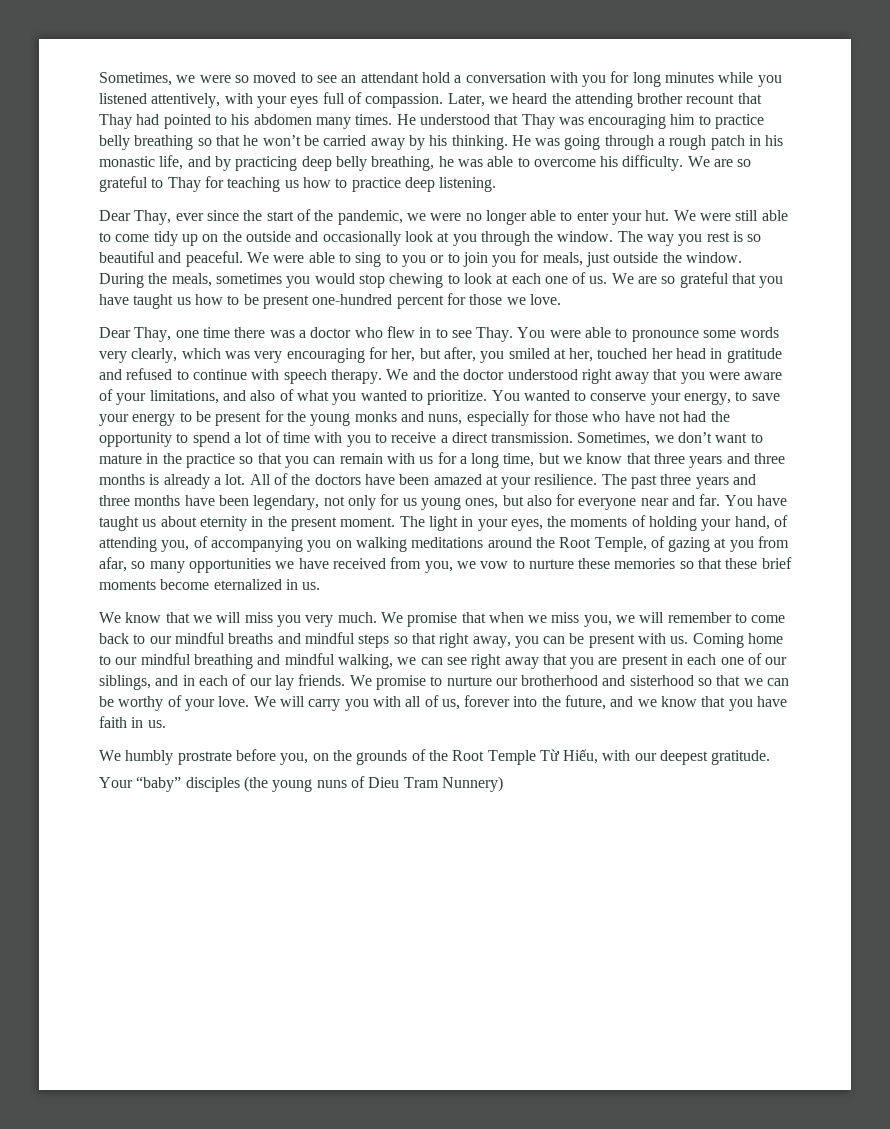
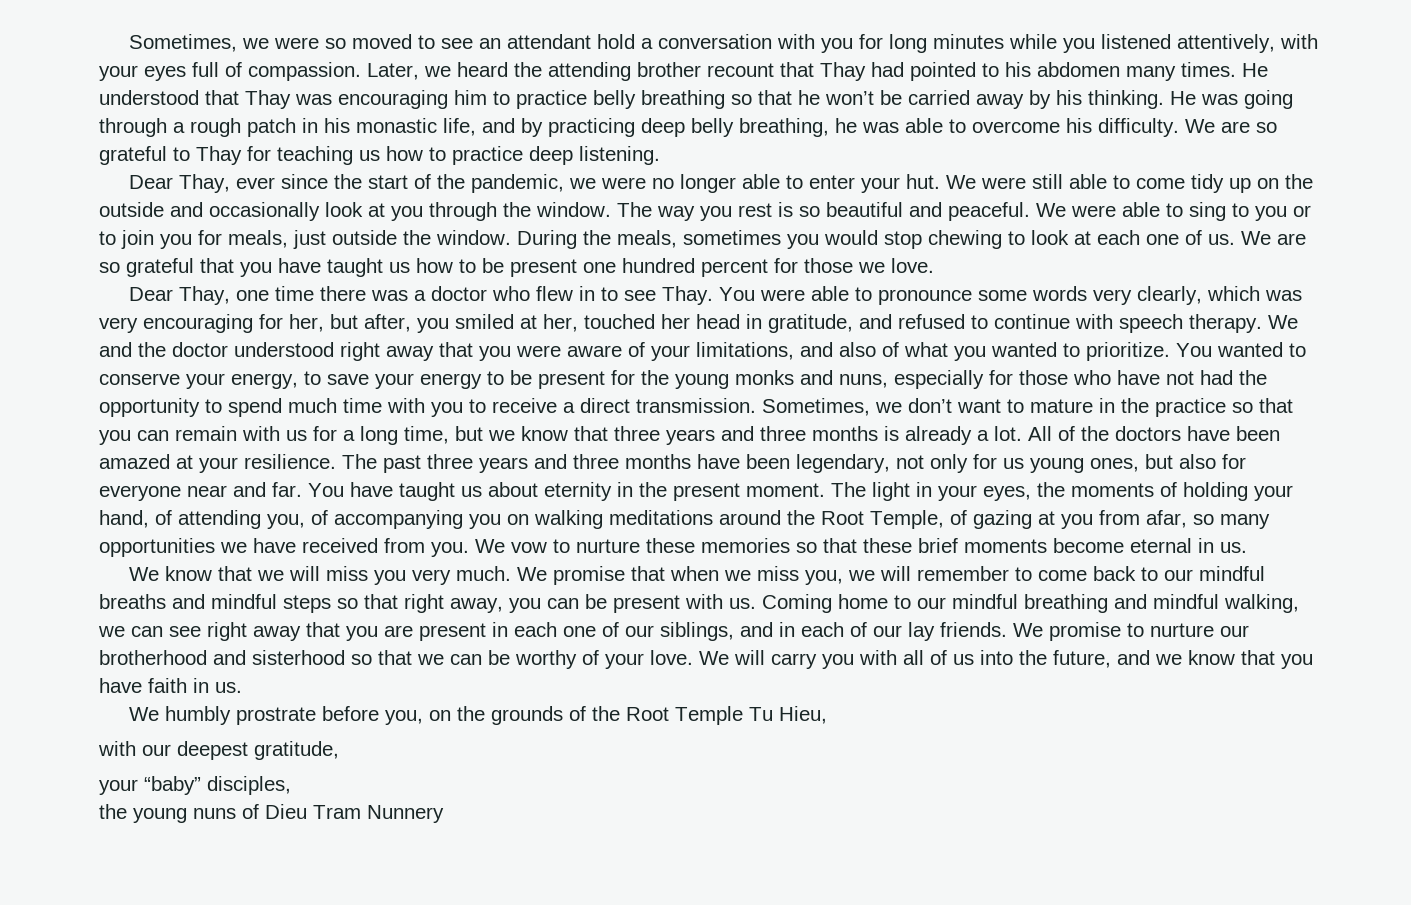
[312,294,393,305] one-hundred -> [583,258,695,273] one hundred
[726,348,782,363] gratitude -> [768,314,853,333] gratitude,
[233,431,280,443] a lot of -> [288,398,337,413] much
[424,561,476,573] you, we -> [431,539,505,557] you. We
[213,579,282,590] eternalized -> [1130,538,1192,553] eternal
[441,695,511,710] us, forever -> [953,654,974,665] us
[539,749,599,764] Từ Hiếu, -> [748,706,827,724] Tu Hieu, //
[711,750,771,765] [99,776,268,792] gratitude. // Your “baby” disciples (the -> [254,741,339,760] [99,776,291,795] [99,804,127,819] gratitude, // your “baby” disciples, // the
[441,776,503,792] Nunnery) -> [367,805,444,823] Nunnery

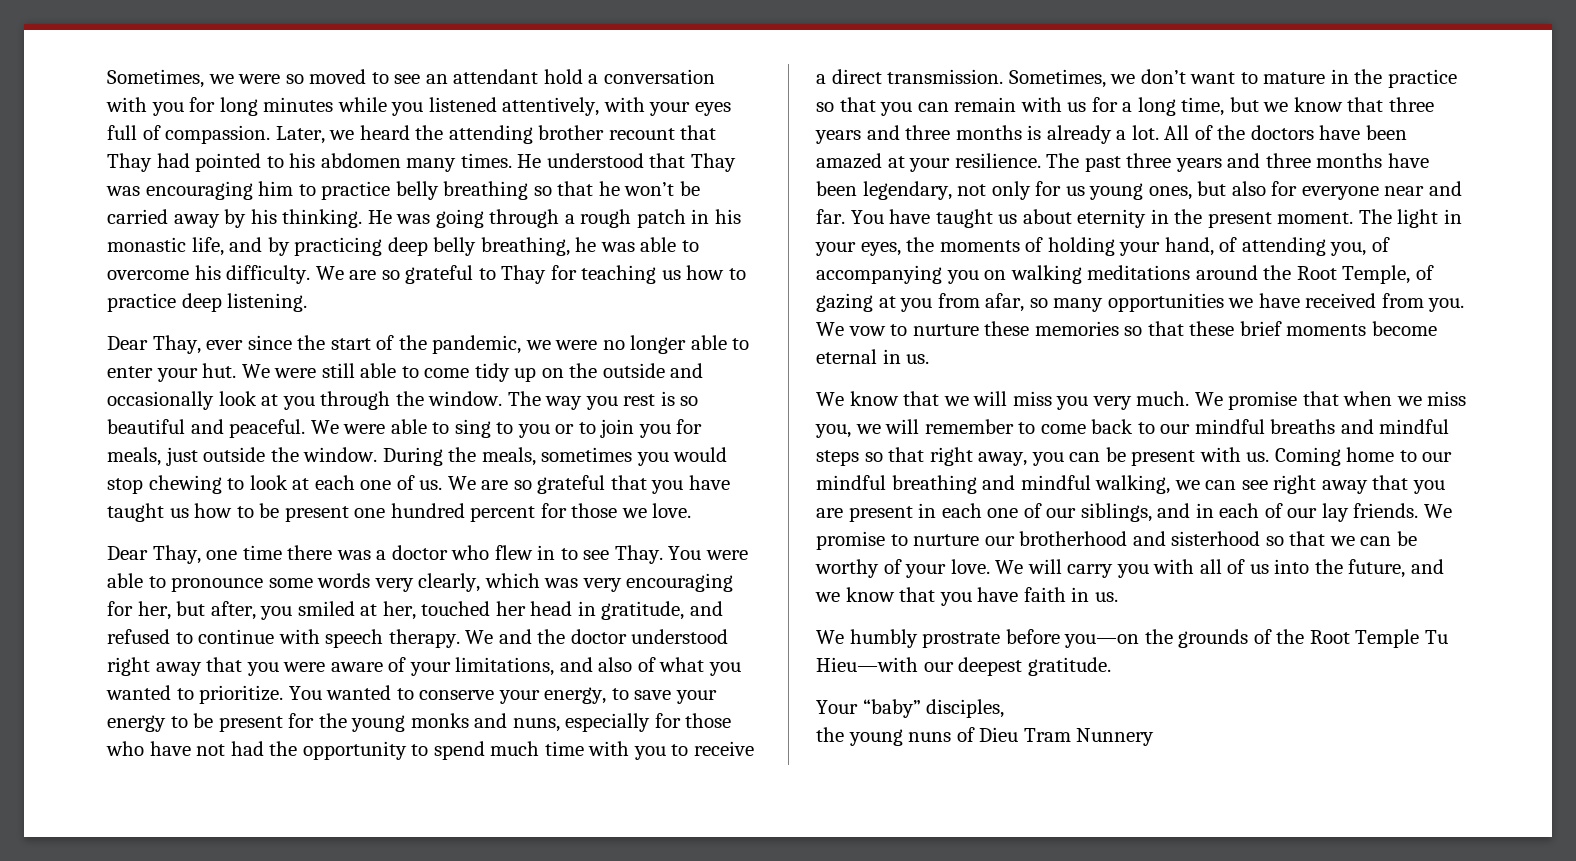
[384,710,451,725] you, on -> [1064,634,1140,648] you—on
[778,706,827,724] [98,741,339,760] [99,779,138,795] Hieu, // with our deepest gratitude, // your -> [816,657,1111,676] [816,700,858,714] Hieu—with our deepest gratitude. // Your

